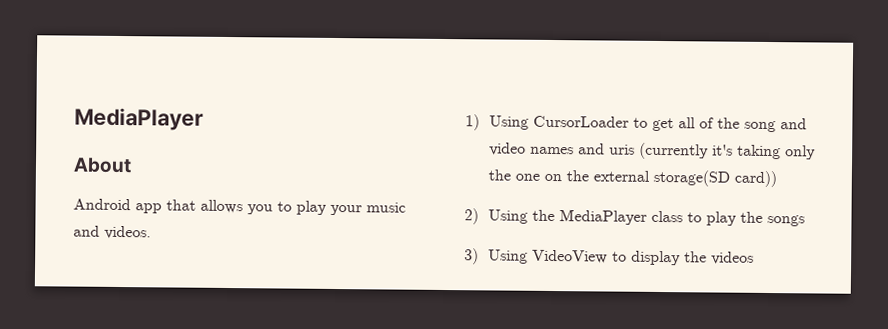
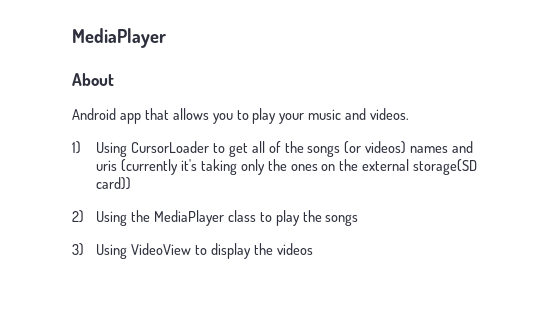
[743,118,807,133] [488,142,526,156] song and video -> [307,141,407,157] songs (or videos)
[514,173,540,181] one -> [290,164,318,171] ones

